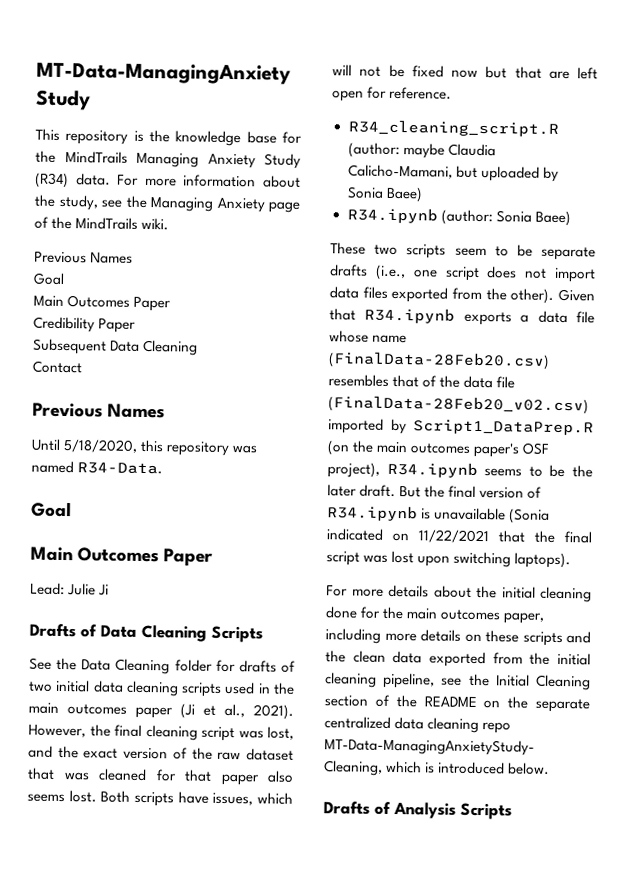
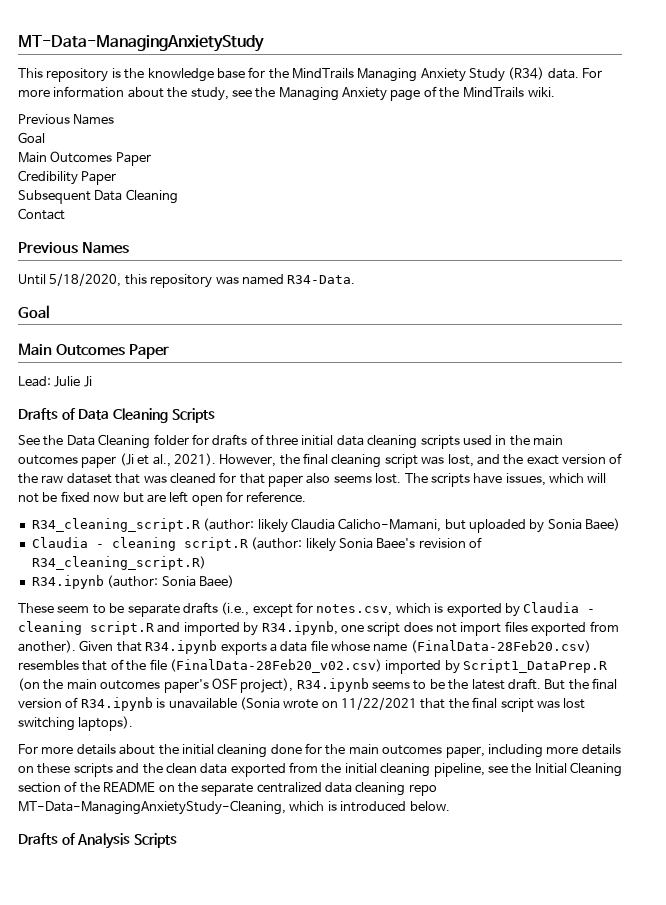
[28,681,53,692] two -> [266,435,298,446] three
[100,790,131,803] Both -> [404,473,428,483] The
[514,66,542,79] that -> (144, 497) none
[402,143,445,159] maybe -> [257,519,288,533] likely
(423, 194) none -> [31,537,482,552] [31,556,206,570] // Claudia - cleaning script.R (author: likely Sonia Baee's revision of R34_cleaning_script.R)
[374,244,447,259] two scripts -> (54, 608) none
(406, 272) none -> [252,602,596,617] [18,621,338,636] except for notes.csv, which is exported by Claudia - cleaning script.R and imported by R34.ipynb,
[329,286,359,299] data -> (502, 629) none
[485,288,555,304] the other). -> [18,640,76,653] another).
[463,375,494,389] data -> (147, 665) none
[327,484,357,497] later -> [471,679,505,690] latest
[326,528,383,541] indicated -> [283,699,319,709] wrote
[417,555,451,567] upon -> (586, 703) none

